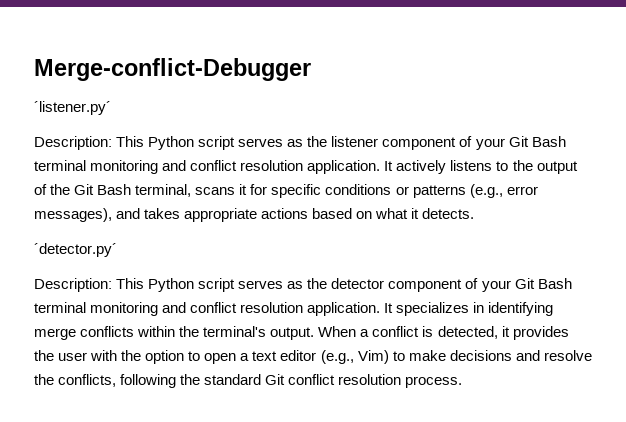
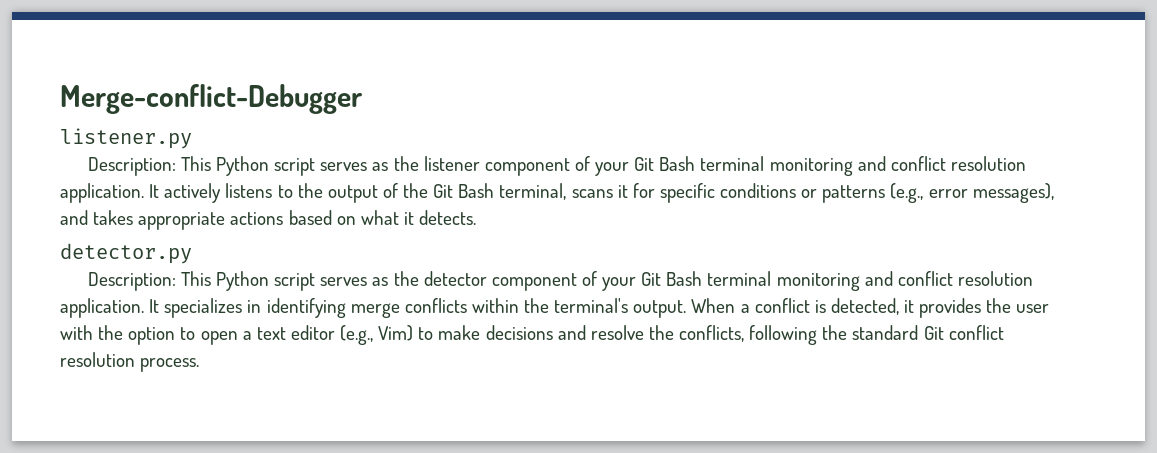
[34,101,111,115] ´listener.py´ -> [60,128,192,149] listener.py
[34,243,117,257] ´detector.py´ -> [60,243,192,264] detector.py

